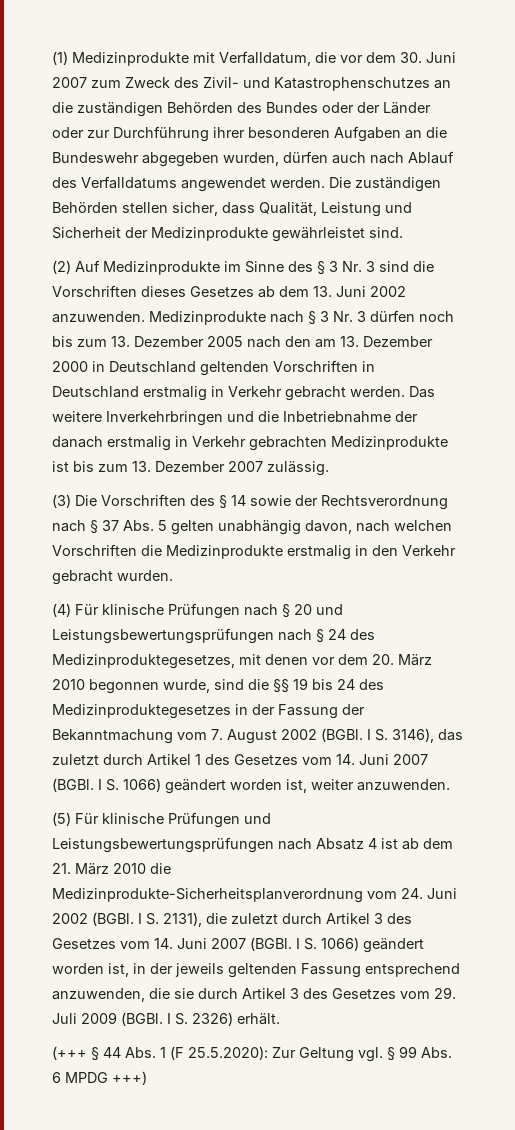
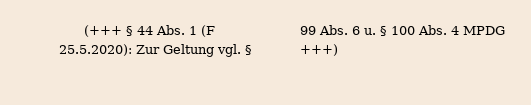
[52,51,456,66] [52,77,451,91] [52,102,431,117] [52,126,447,142] [52,151,454,167] [52,176,441,192] [52,202,412,217] [52,227,403,242] [52,260,434,275] [52,285,406,298] [52,310,454,325] [52,336,433,348] [52,360,375,376] [52,386,435,401] [52,411,418,426] [52,436,448,451] [52,461,329,476] [52,494,448,510] [52,520,452,535] [52,544,456,560] [52,570,173,585] [52,603,343,619] [52,628,375,644] [52,654,432,669] [52,678,384,694] [52,704,365,719] [52,728,463,744] [52,754,428,765] [52,778,450,794] [52,812,271,828] [52,837,453,853] [52,863,171,875] [52,888,457,903] [52,912,412,927] [52,937,424,953] [52,963,460,978] [52,987,456,1002] [52,1012,280,1026] (1) Medizinprodukte mit Verfalldatum, die vor dem 30. Juni 2007 zum Zweck des Zivil- und Katastrophenschutzes an die zuständigen Behörden des Bundes oder der Länder oder zur Durchführung ihrer besonderen Aufgaben an die Bundeswehr abgegeben wurden, dürfen auch nach Ablauf des Verfalldatums angewendet werden. Die zuständigen Behörden stellen sicher, dass Qualität, Leistung und Sicherheit der Medizinprodukte gewährleistet sind. // (2) Auf Medizinprodukte im Sinne des § 3 Nr. 3 sind die Vorschriften dieses Gesetzes ab dem 13. Juni 2002 anzuwenden. Medizinprodukte nach § 3 Nr. 3 dürfen noch bis zum 13. Dezember 2005 nach den am 13. Dezember 2000 in Deutschland geltenden Vorschriften in Deutschland erstmalig in Verkehr gebracht werden. Das weitere Inverkehrbringen und die Inbetriebnahme der danach erstmalig in Verkehr gebrachten Medizinprodukte ist bis zum 13. Dezember 2007 zulässig. // (3) Die Vorschriften des § 14 sowie der Rechtsverordnung nach § 37 Abs. 5 gelten unabhängig davon, nach welchen Vorschriften die Medizinprodukte erstmalig in den Verkehr gebracht wurden. // (4) Für klinische Prüfungen nach § 20 und Leistungsbewertungsprüfungen nach § 24 des Medizinproduktegesetzes, mit denen vor dem 20. März 2010 begonnen wurde, sind die §§ 19 bis 24 des Medizinproduktegesetzes in der Fassung der Bekanntmachung vom 7. August 2002 (BGBl. I S. 3146), das zuletzt durch Artikel 1 des Gesetzes vom 14. Juni 2007 (BGBl. I S. 1066) geändert worden ist, weiter anzuwenden. // (5) Für klinische Prüfungen und Leistungsbewertungsprüfungen nach Absatz 4 ist ab dem 21. März 2010 die Medizinprodukte-Sicherheitsplanverordnung vom 24. Juni 2002 (BGBl. I S. 2131), die zuletzt durch Artikel 3 des Gesetzes vom 14. Juni 2007 (BGBl. I S. 1066) geändert worden ist, in der jeweils geltenden Fassung entsprechend anzuwenden, die sie durch Artikel 3 des Gesetzes vom 29. Juli 2009 (BGBl. I S. 2326) erhält. // -> (83, 31) none
(61, 1077) none -> [364,25,459,36] u. § 100 Abs. 4

